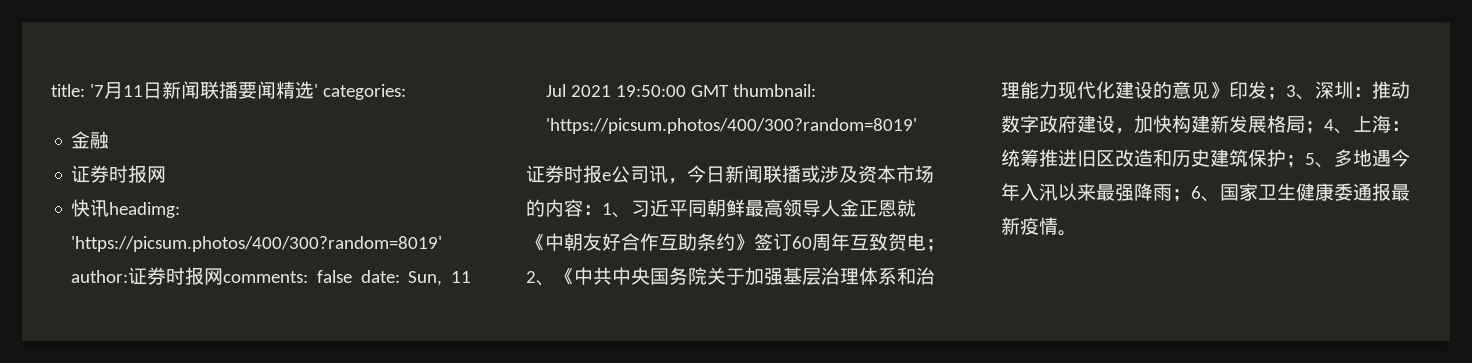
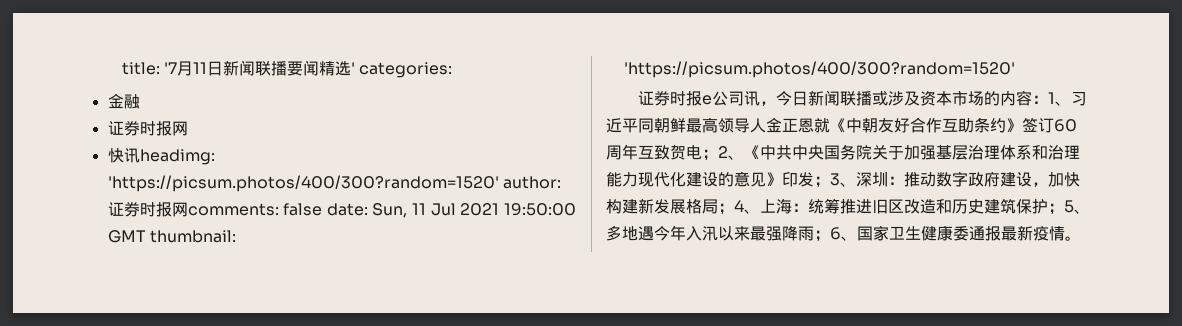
[71,236,443,252] 'https://picsum.photos/400/300?random=8019' -> [107,175,499,192] 'https://picsum.photos/400/300?random=1520'
[546,118,918,134] 'https://picsum.photos/400/300?random=8019' -> [623,61,1015,78] 'https://picsum.photos/400/300?random=1520'

